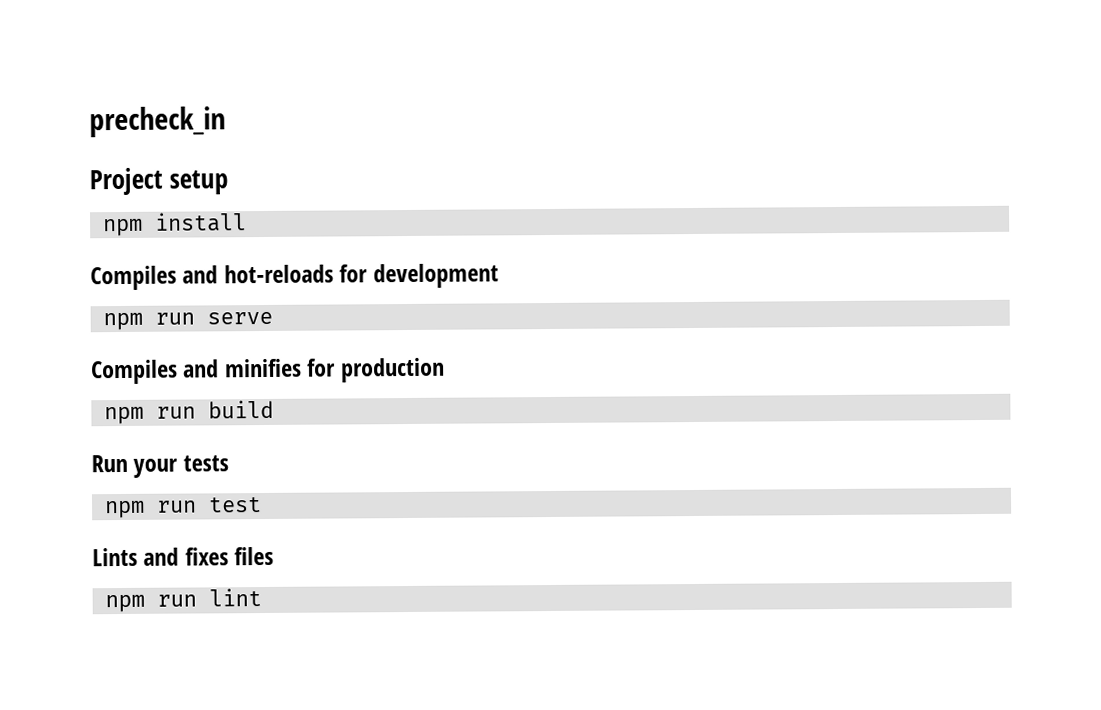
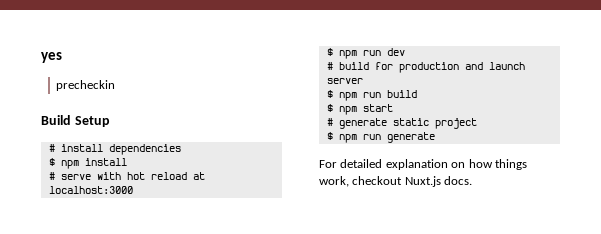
[89,106,226,138] [89,167,229,196] [102,212,247,237] [90,263,499,291] [102,311,273,331] [91,357,445,385] [103,399,274,425] [91,454,229,478] [104,497,262,519] [92,546,275,567] [104,588,262,613] precheck_in // Project setup // npm install // Compiles and hot-reloads for development // npm run serve // Compiles and minifies for production // npm run build // Run your tests // npm run test // Lints and fixes files // npm run lint -> [41,52,62,63] [56,80,116,91] [41,115,110,127] [48,144,181,155] [48,158,127,169] [48,172,205,180] [48,186,133,194] [326,48,405,59] [326,62,525,73] [326,78,363,84] [326,90,417,101] [326,104,393,115] [326,118,477,129] [326,132,435,143] [319,159,527,170] [319,176,473,187] yes // precheckin // Build Setup // # install dependencies // $ npm install // # serve with hot reload at localhost:3000 // $ npm run dev // # build for production and launch server // $ npm run build // $ npm start // # generate static project // $ npm run generate // For detailed explanation on how things work, checkout Nuxt.js docs.

